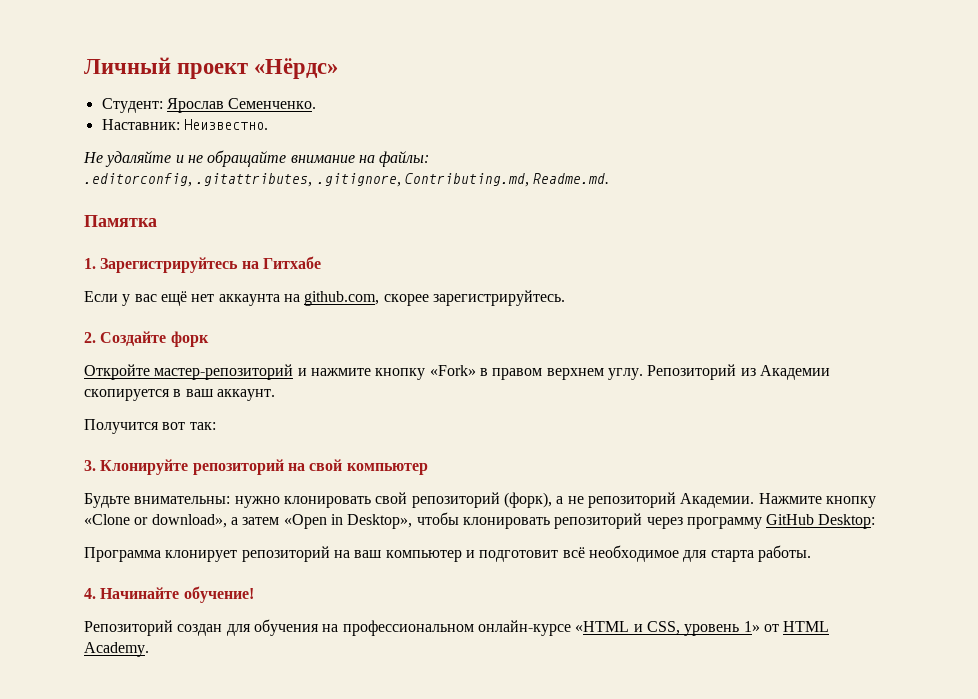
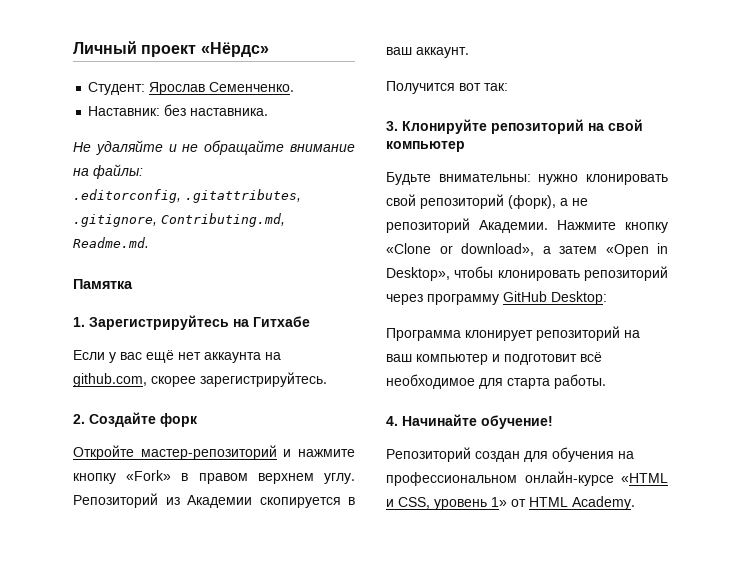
[183,119,268,130] Неизвестно. -> [164,104,269,116] без наставника.

